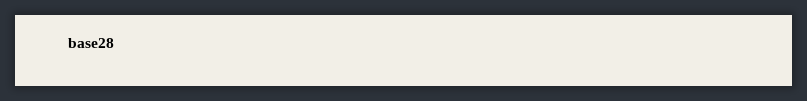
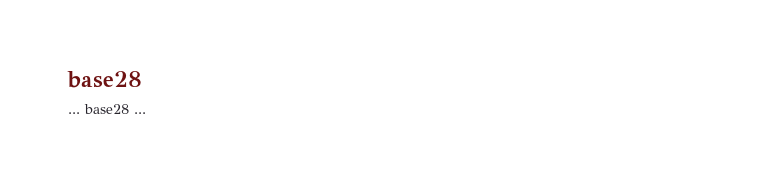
[68,38,114,48] base28 -> [67,71,142,88] [68,104,146,114] base28 // ... base28 ...

